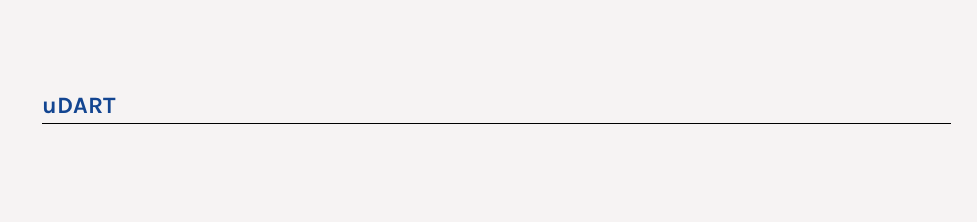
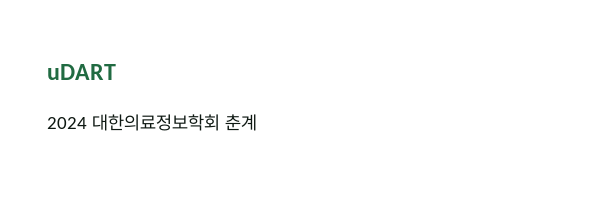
(116, 105) none -> [47,114,257,131] // 2024 대한의료정보학회 춘계

